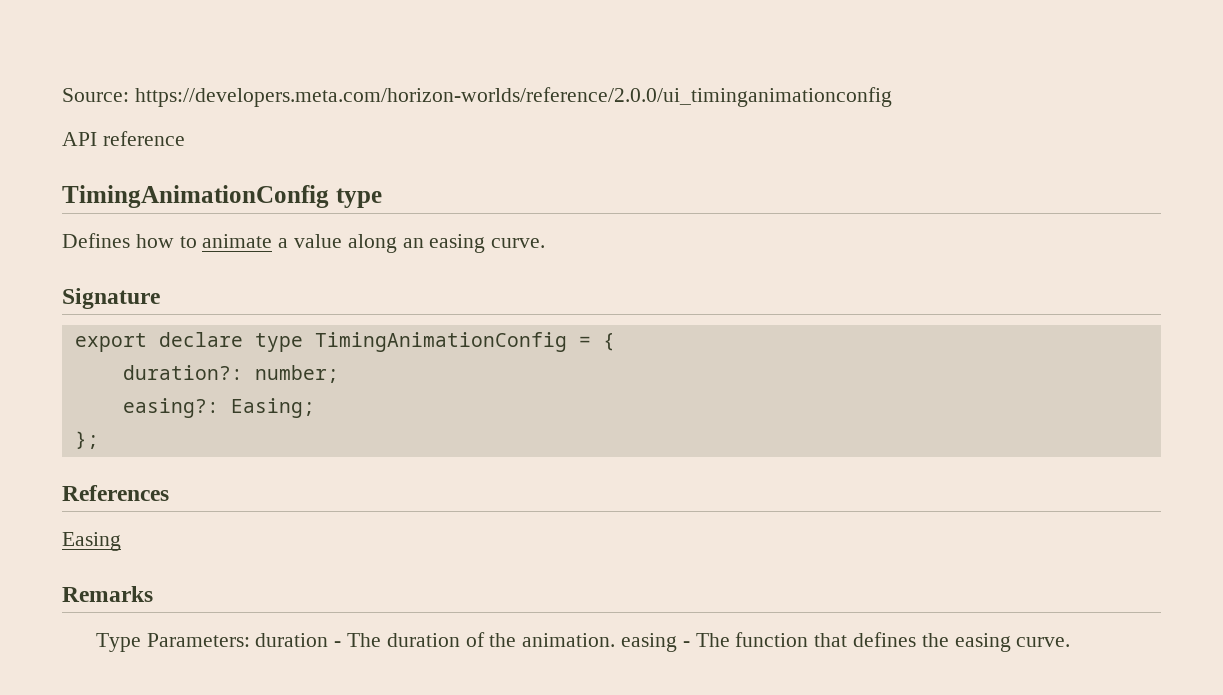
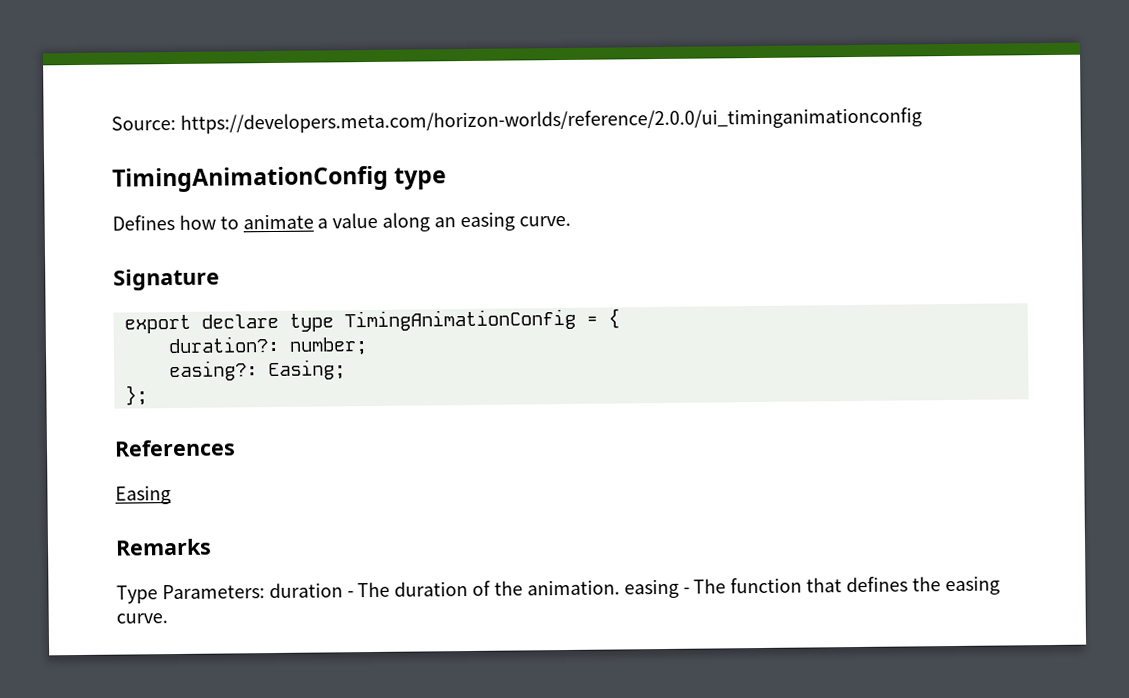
[62,131,185,146] // API reference -> (922, 120) none

